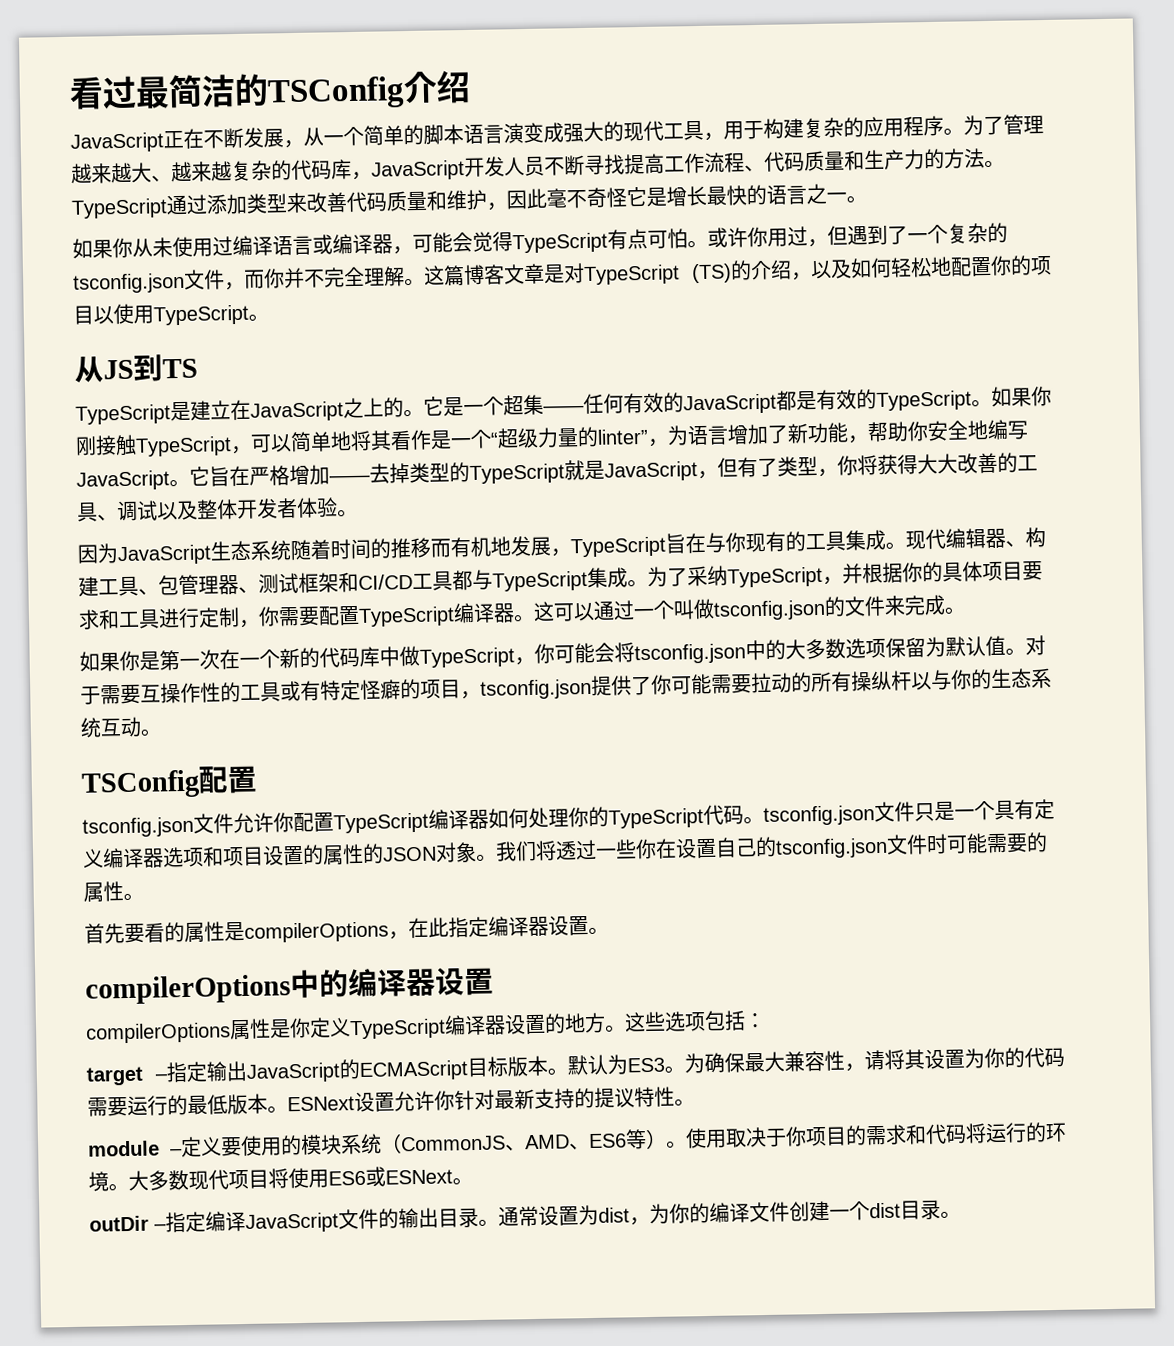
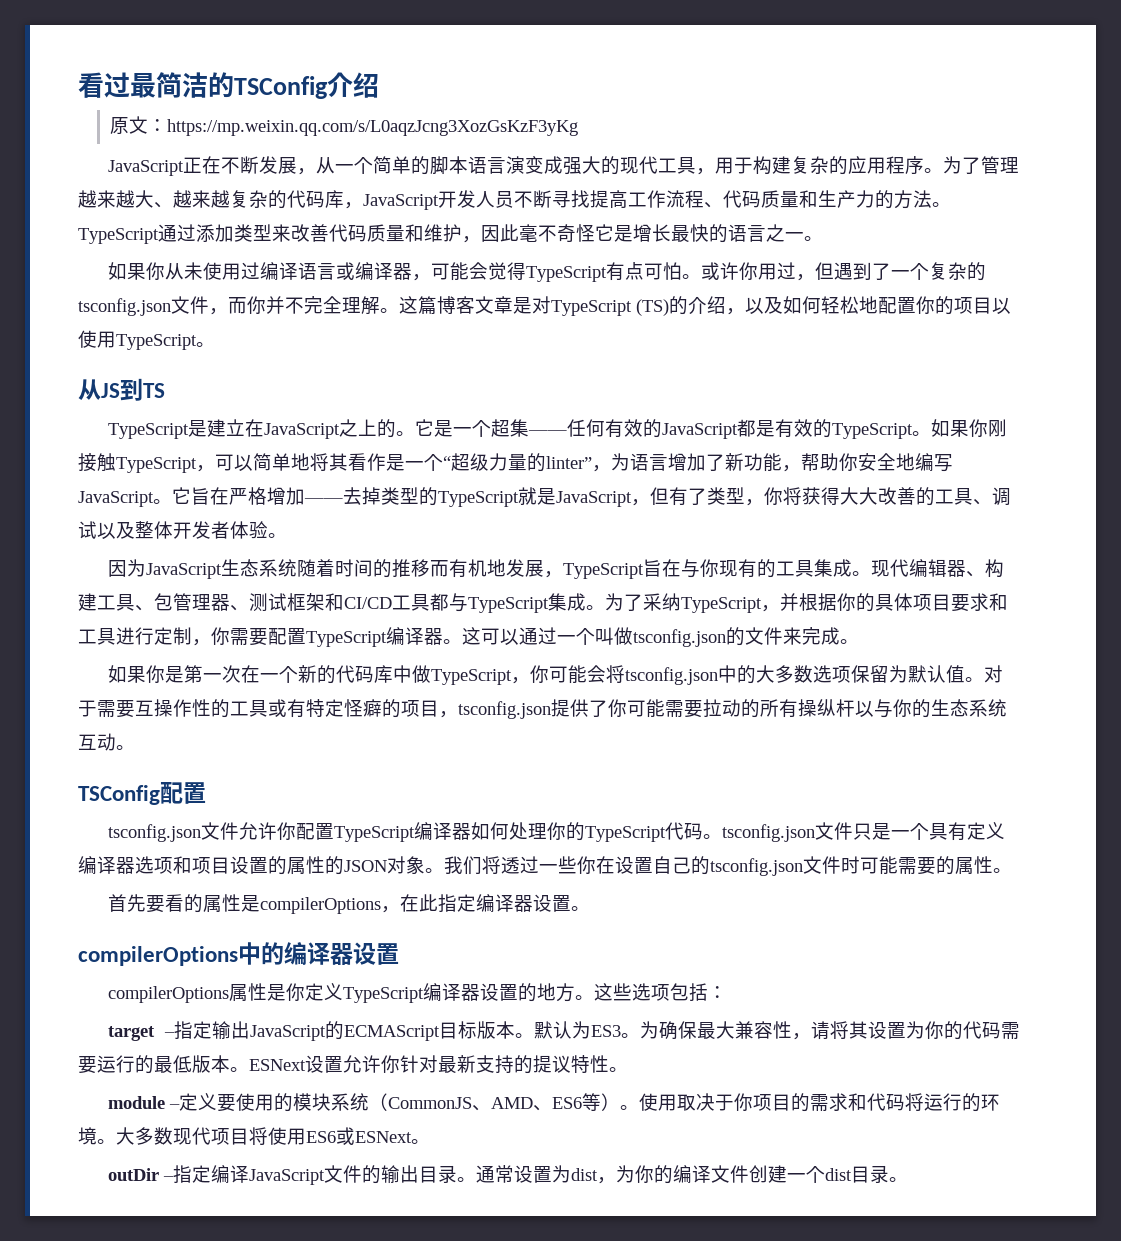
(471, 86) none -> [110,116,579,136] // 原文：https://mp.weixin.qq.com/s/L0aqzJcng3XozGsKzF3yKg

